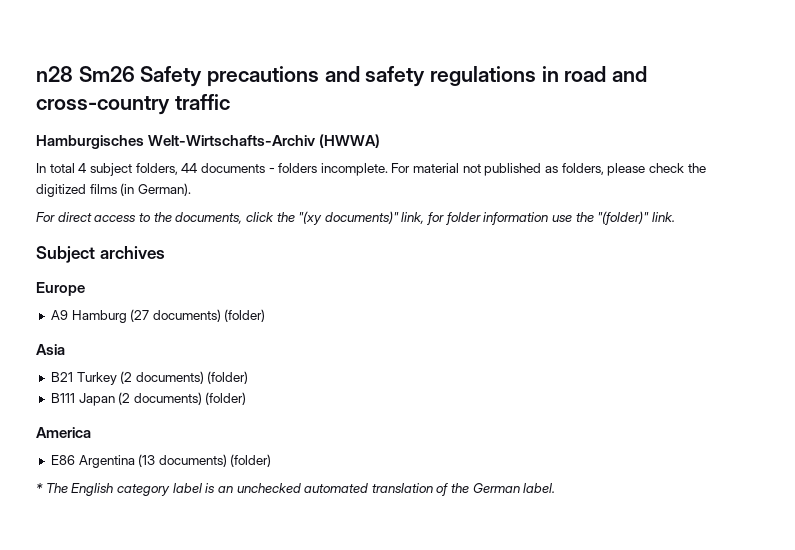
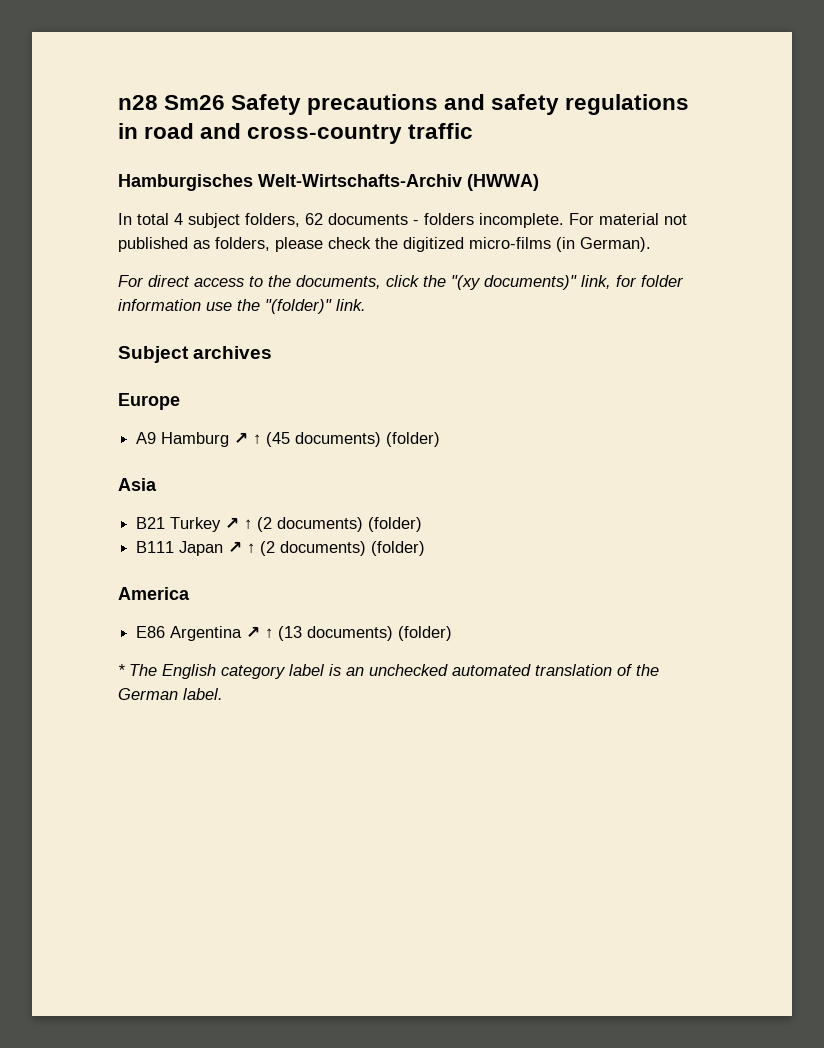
[181,163,198,173] 44 -> [305,213,323,225] 62
[89,184,117,194] films -> [469,237,551,249] micro-films
[130,309,150,322] (27 -> [234,432,291,447] ↗ ↑ (45
(117, 378) none -> [225,517,253,529] ↗ ↑
(115, 399) none -> [228,541,256,553] ↗ ↑
(135, 461) none -> [246,626,274,638] ↗ ↑

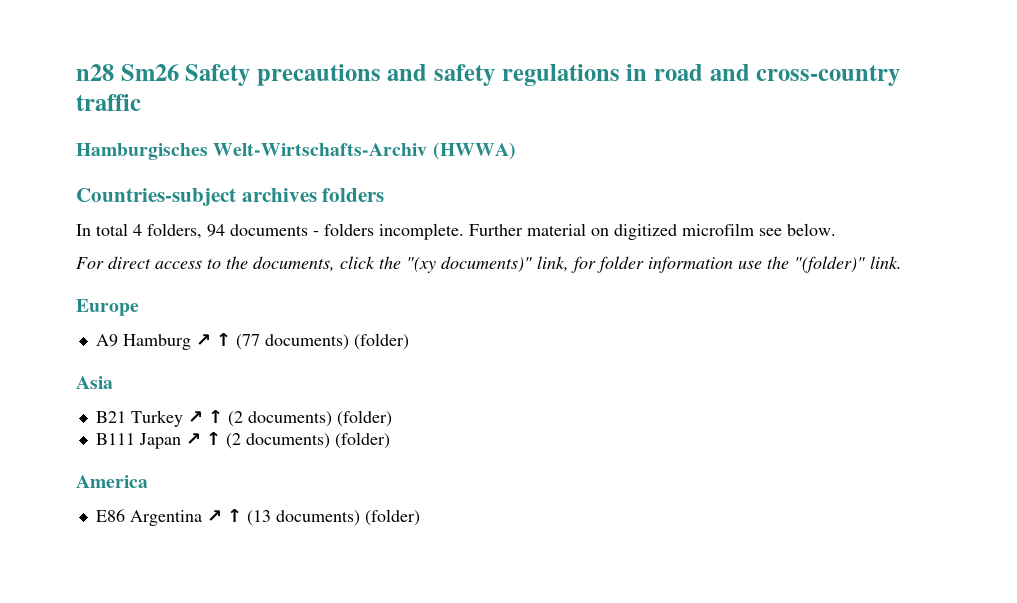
(539, 182) none -> [76,188,385,206] // Countries-subject archives folders
[188,213,323,228] subject folders, 62 -> [147,223,225,239] folders, 94
[569,213,687,225] [118,237,651,252] For material not published as folders, please check the digitized micro-films (in German). -> [469,223,836,240] Further material on digitized microfilm see below.
[118,346,273,363] // Subject archives -> (902, 262) none
[266,432,291,447] (45 -> [235,334,260,350] (77
[118,664,659,679] [118,688,223,700] // * The English category label is an unchecked automated translation of the German label. -> (420, 517) none

